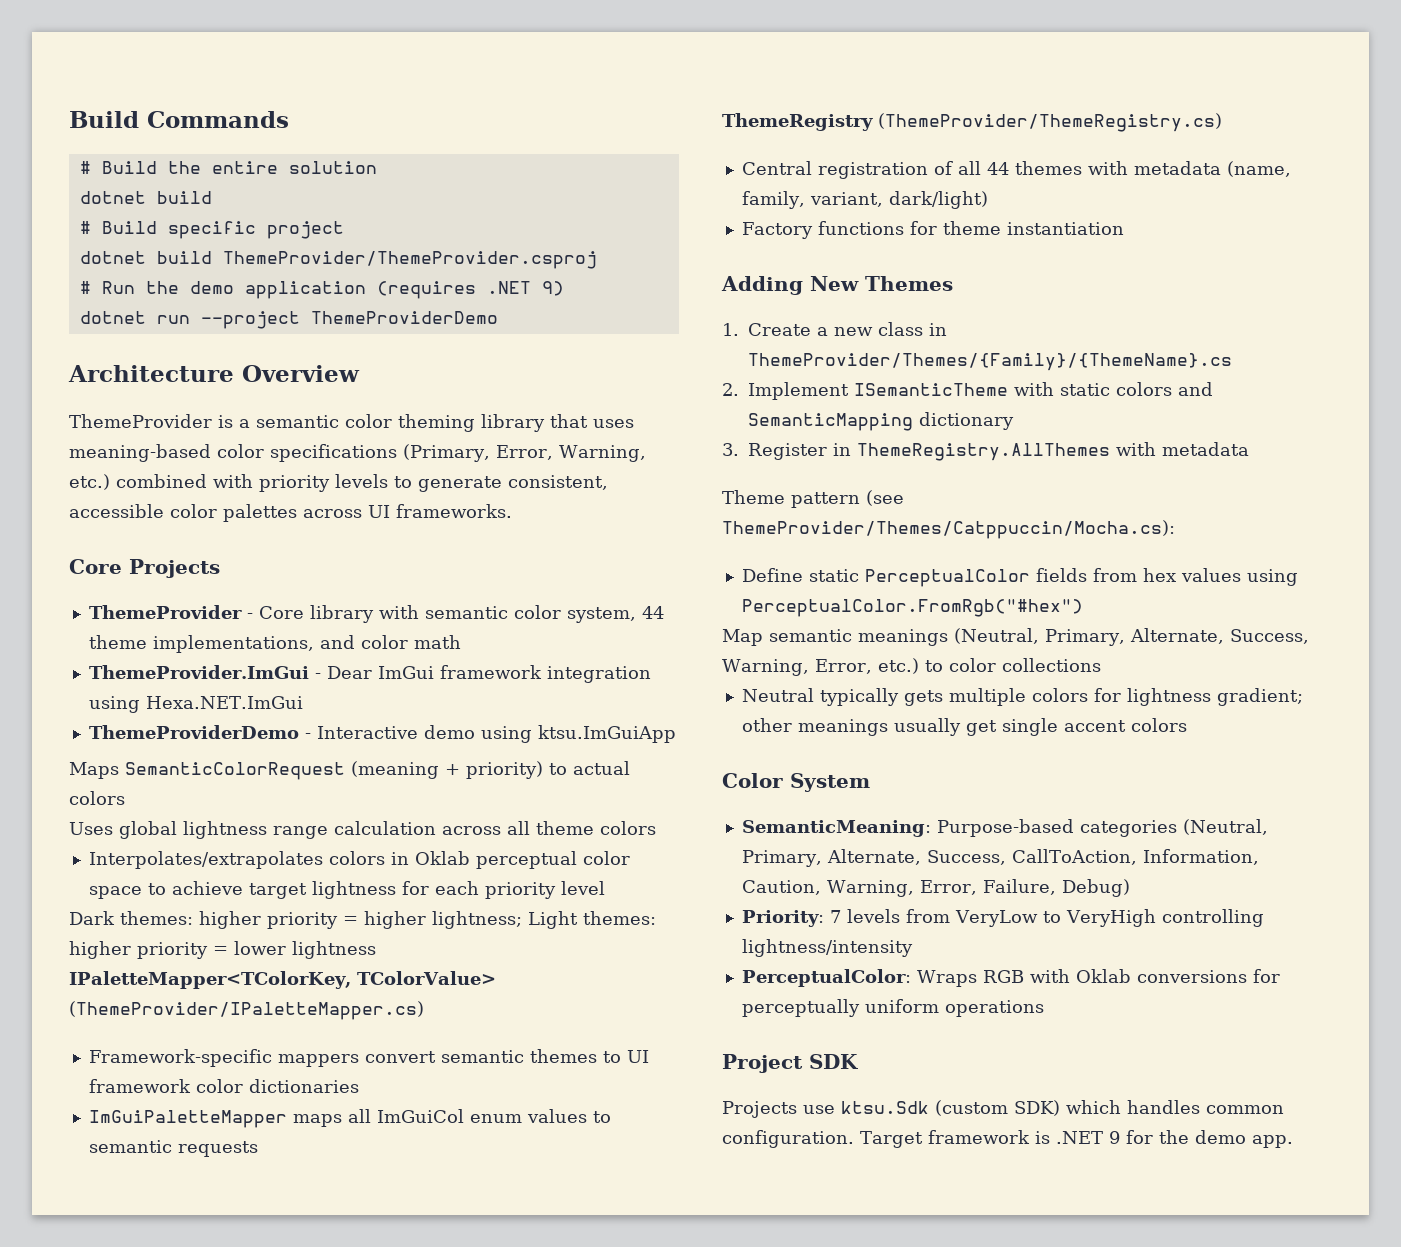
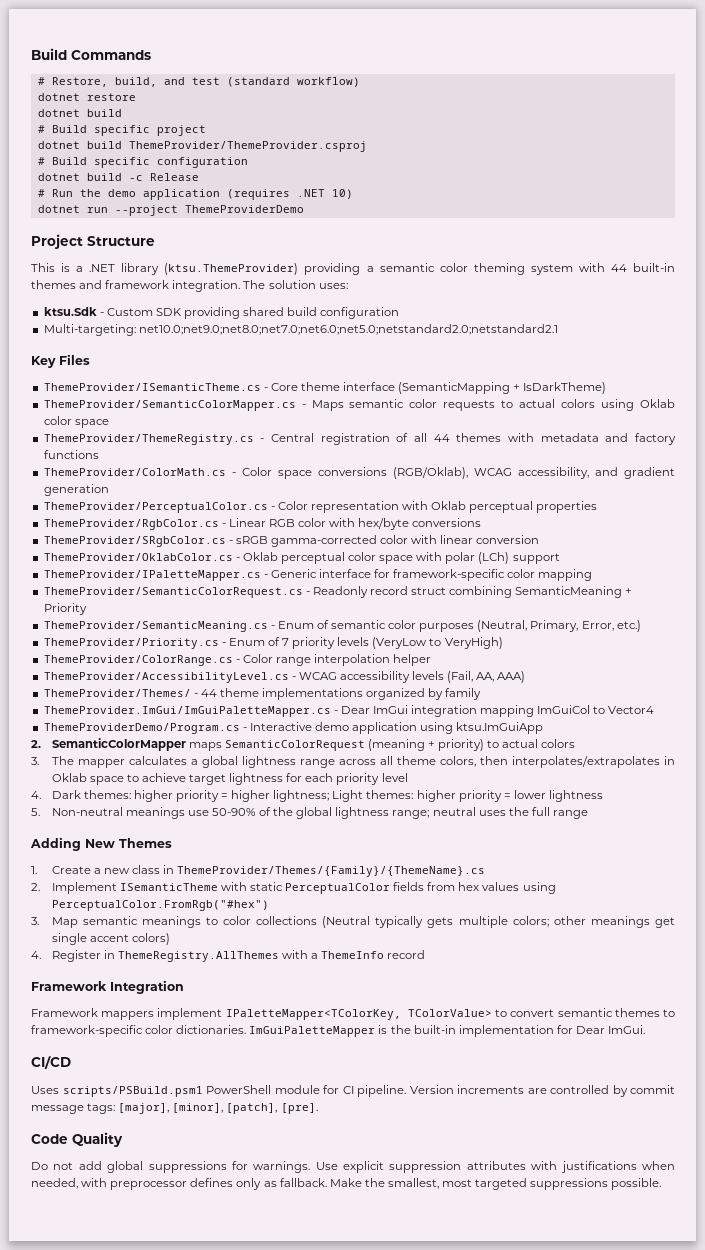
[101,161,377,174] Build the entire solution -> [51,77,360,87] [37,93,136,101] Restore, build, and test (standard workflow) // dotnet restore
(597, 260) none -> [37,157,248,168] [37,173,199,181] // # Build specific configuration // dotnet build -c Release
[541,281,564,296] 9) -> [331,189,353,199] 10)
[68,365,360,382] [69,414,634,432] [69,444,646,462] [69,474,608,492] [69,504,512,522] [69,559,220,578] [88,605,664,623] [88,635,461,653] [88,665,651,683] [88,696,303,713] [88,725,299,739] Architecture Overview // ThemeProvider is a semantic color theming library that uses meaning-based color specifications (Primary, Error, Warning, etc.) combined with priority levels to generate consistent, accessible color palettes across UI frameworks. // Core Projects // ThemeProvider - Core library with semantic color system, 44 theme implementations, and color math // ThemeProvider.ImGui - Dear ImGui framework integration using Hexa.NET.ImGui // ThemeProviderDemo -> [31,234,155,249] [31,263,675,275] [31,280,348,292] [43,307,400,319] [43,324,558,336] [31,354,90,368] [43,382,607,394] [43,399,675,411] [43,416,109,428] [43,433,676,445] [43,450,99,459] [43,467,675,479] [43,484,109,496] [43,501,598,513] [43,518,482,530] [43,535,540,547] [43,552,560,564] [43,569,593,581] [43,586,633,598] [43,603,87,615] [43,620,641,632] [43,637,503,649] [43,654,432,666] [43,671,526,683] [43,688,482,700] [43,705,655,717] [43,723,240,734] Project Structure // This is a .NET library (ktsu.ThemeProvider) providing a semantic color theming system with 44 built-in themes and framework integration. The solution uses: // ktsu.Sdk - Custom SDK providing shared build configuration // Multi-targeting: net10.0;net9.0;net8.0;net7.0;net6.0;net5.0;netstandard2.0;netstandard2.1 // Key Files // ThemeProvider/ISemanticTheme.cs - Core theme interface (SemanticMapping + IsDarkTheme) // ThemeProvider/SemanticColorMapper.cs - Maps semantic color requests to actual colors using Oklab color space // ThemeProvider/ThemeRegistry.cs - Central registration of all 44 themes with metadata and factory functions // ThemeProvider/ColorMath.cs - Color space conversions (RGB/Oklab), WCAG accessibility, and gradient generation // ThemeProvider/PerceptualColor.cs - Color representation with Oklab perceptual properties // ThemeProvider/RgbColor.cs - Linear RGB color with hex/byte conversions // ThemeProvider/SRgbColor.cs - sRGB gamma-corrected color with linear conversion // ThemeProvider/OklabColor.cs - Oklab perceptual color space with polar (LCh) support // ThemeProvider/IPaletteMapper.cs - Generic interface for framework-specific color mapping // ThemeProvider/SemanticColorRequest.cs - Readonly record struct combining SemanticMeaning + Priority // ThemeProvider/SemanticMeaning.cs - Enum of semantic color purposes (Neutral, Primary, Error, etc.) // ThemeProvider/Priority.cs - Enum of 7 priority levels (VeryLow to VeryHigh) // ThemeProvider/ColorRange.cs - Color range interpolation helper // ThemeProvider/AccessibilityLevel.cs - WCAG accessibility levels (Fail, AA, AAA) // ThemeProvider/Themes/ - 44 theme implementations organized by family // ThemeProvider.ImGui/ImGuiPaletteMapper.cs - Dear ImGui integration mapping ImGuiCol to Vector4 // ThemeProviderDemo/Program.cs
(475, 732) none -> [352,722,418,734] application
[69,762,119,779] Maps -> [31,738,222,751] 2. SemanticColorMapper maps
[69,822,113,835] Uses -> [31,756,198,768] 3. The mapper calculates a
[334,821,436,835] calculation -> (335, 763) none
[600,821,656,835] [88,851,630,869] colors // Interpolates/extrapolates colors in Oklab perceptual color -> [439,756,675,768] [51,773,87,782] colors, then interpolates/extrapolates in Oklab
(605, 888) none -> [31,791,41,799] 4.
[69,971,496,989] [69,1001,424,1020] [88,1049,649,1067] [88,1079,359,1093] [88,1109,611,1128] [88,1140,258,1157] [722,113,1222,132] [741,161,1291,179] [741,191,988,209] [741,221,1124,239] IPaletteMapper<TColorKey, TColorValue> (ThemeProvider/IPaletteMapper.cs) // Framework-specific mappers convert semantic themes to UI framework color dictionaries // ImGuiPaletteMapper maps all ImGuiCol enum values to semantic requests // ThemeRegistry (ThemeProvider/ThemeRegistry.cs) // Central registration of all 44 themes with metadata (name, family, variant, dark/light) // Factory functions for theme instantiation -> [31,807,589,819] 5. Non-neutral meanings use 50-90% of the global lightness range; neutral uses the full range
[1116,382,1213,396] [748,412,1014,431] [722,442,1249,461] [722,490,904,508] [722,520,1175,539] [741,568,859,582] colors and SemanticMapping dictionary // 3. Register in ThemeRegistry.AllThemes with metadata // Theme pattern (see ThemeProvider/Themes/Catppuccin/Mocha.cs): // Define static -> (283, 886) none
(1083, 608) none -> [31,917,39,925] 3.
[954,628,1309,646] [722,658,919,676] (Neutral, Primary, Alternate, Success, Warning, Error, etc.) -> (201, 922) none
[741,688,814,702] // Neutral -> [322,916,371,928] (Neutral
[1031,688,1303,706] colors for lightness gradient; -> [512,916,549,927] colors;
[893,718,961,736] usually -> (650, 922) none
[1130,718,1187,732] [722,773,870,792] [741,819,1268,837] [741,849,1259,867] [741,879,1130,897] [741,909,1264,927] [741,939,913,957] [741,969,1280,987] [741,999,1044,1017] [722,1054,858,1073] [722,1100,1284,1118] [722,1130,1293,1148] colors // Color System // SemanticMeaning: Purpose-based categories (Neutral, Primary, Alternate, Success, CallToAction, Information, Caution, Warning, Error, Failure, Debug) // Priority: 7 levels from VeryLow to VeryHigh controlling lightness/intensity // PerceptualColor: Wraps RGB with Oklab conversions for perceptually uniform operations // Project SDK // Projects use ktsu.Sdk (custom SDK) which handles common configuration. Target framework is .NET 9 for the demo app. -> [131,933,170,945] [31,950,426,962] [31,980,184,994] [31,1008,676,1020] [31,1025,646,1037] [31,1056,71,1069] [31,1085,675,1097] [31,1103,318,1114] [31,1132,123,1147] [31,1161,675,1173] [31,1178,662,1190] colors) // 4. Register in ThemeRegistry.AllThemes with a ThemeInfo record // Framework Integration // Framework mappers implement IPaletteMapper<TColorKey, TColorValue> to convert semantic themes to framework-specific color dictionaries. ImGuiPaletteMapper is the built-in implementation for Dear ImGui. // CI/CD // Uses scripts/PSBuild.psm1 PowerShell module for CI pipeline. Version increments are controlled by commit message tags: [major], [minor], [patch], [pre]. // Code Quality // Do not add global suppressions for warnings. Use explicit suppression attributes with justifications when needed, with preprocessor defines only as fallback. Make the smallest, most targeted suppressions possible.

